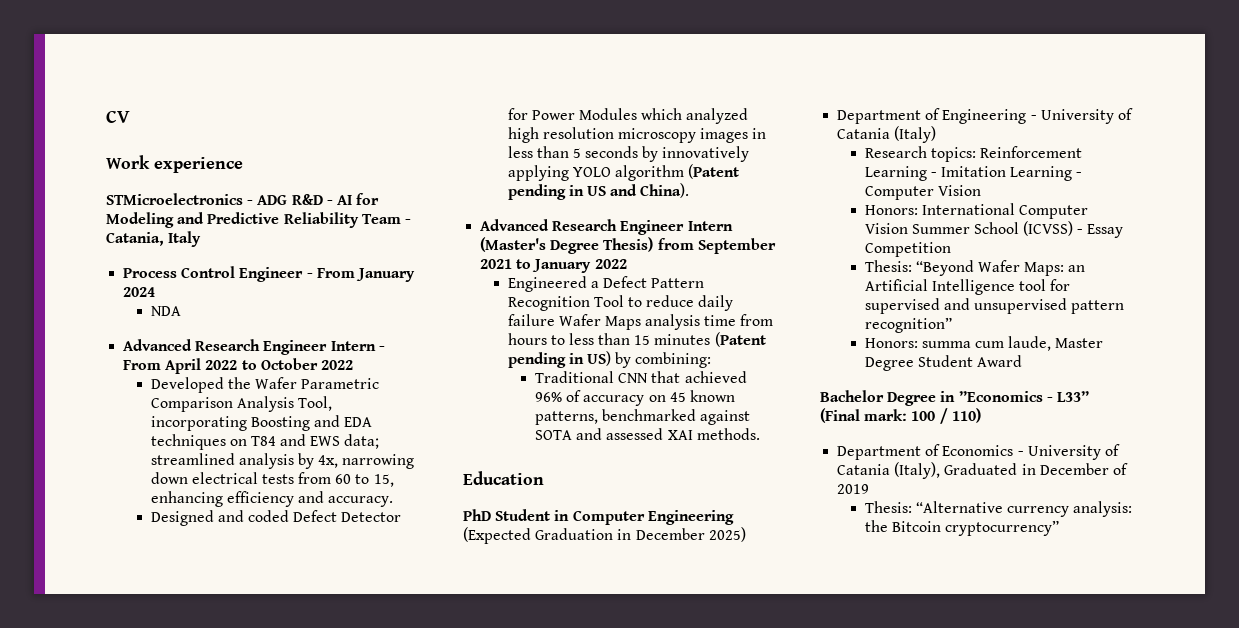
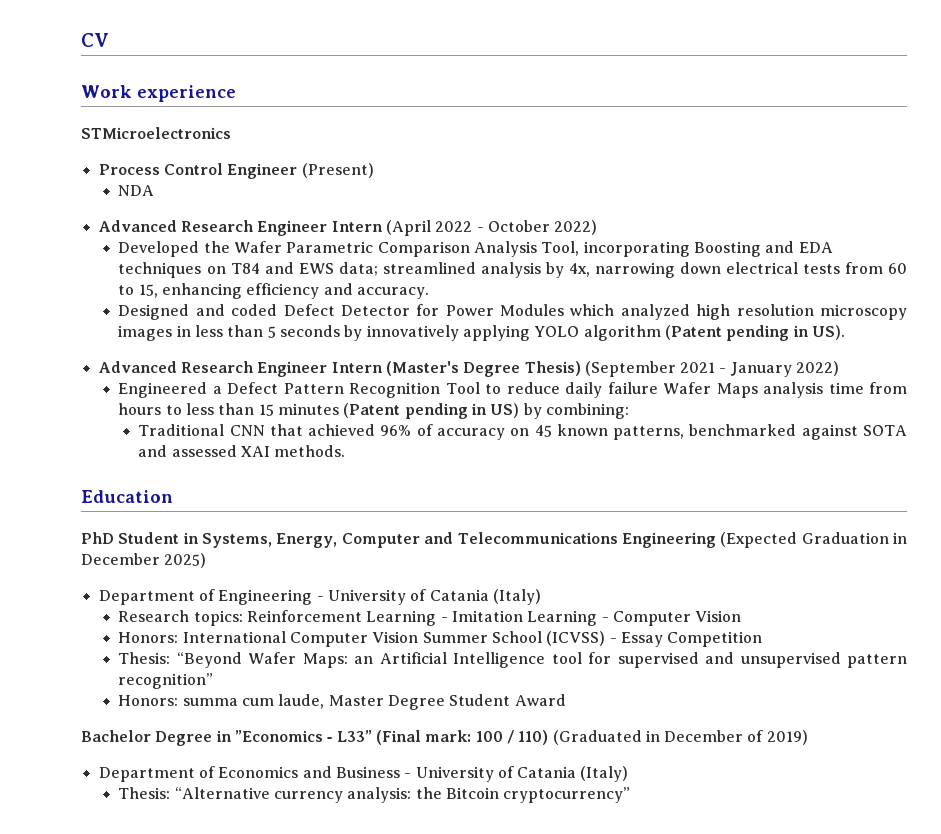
[247,193,380,205] [106,212,411,228] [106,231,202,247] ‑ ADG R&D ‑ AI for Modeling and Predictive Reliability Team - Catania, Italy -> (231, 133) none
[306,268,415,282] [123,287,156,297] - From January 2024 -> [301,163,374,178] (Present)
[378,346,385,351] [123,358,353,374] - From April 2022 to October 2022 -> [385,220,598,236] (April 2022 - October 2022)
[586,183,690,198] US and China). -> [811,325,845,340] US).
[657,238,776,254] [480,259,627,273] from September 2021 to January 2022 -> [584,361,840,377] (September 2021 - January 2022)
[572,510,645,525] Computer -> [202,532,618,548] Systems, Energy, Computer and Telecommunications
(981, 415) none -> [552,730,808,745] (Graduated in December of 2019)
[1017,444,1120,460] [837,462,1128,479] [837,484,870,494] - University of Catania (Italy), Graduated in December of 2019 -> [302,766,629,782] and Business - University of Catania (Italy)

